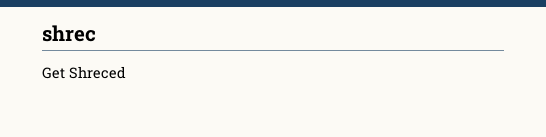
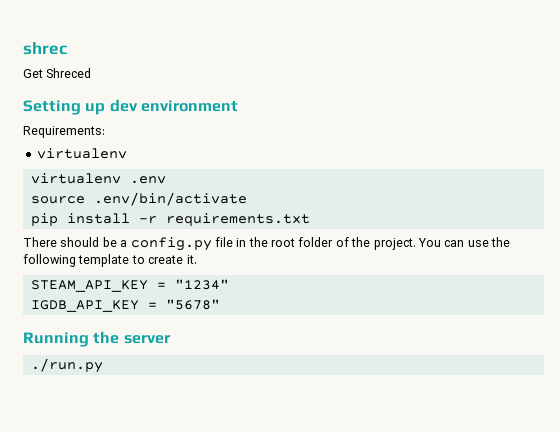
(126, 72) none -> [23,99,238,115] [23,126,105,138] [36,148,127,159] [30,173,166,184] [30,192,247,206] [30,213,310,226] [23,237,510,251] [23,254,197,267] [30,279,229,292] [30,299,220,312] [23,331,171,347] [30,358,103,373] // Setting up dev environment // Requirements: // virtualenv // virtualenv .env // source .env/bin/activate // pip install -r requirements.txt // There should be a config.py file in the root folder of the project. You can use the following template to create it. // STEAM_API_KEY = "1234" // IGDB_API_KEY = "5678" // Running the server // ./run.py

